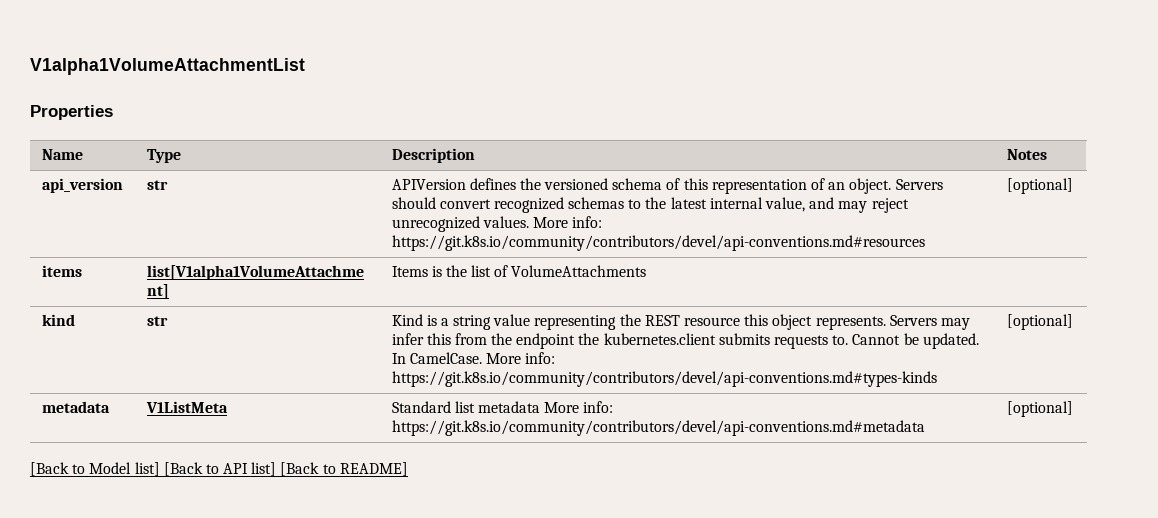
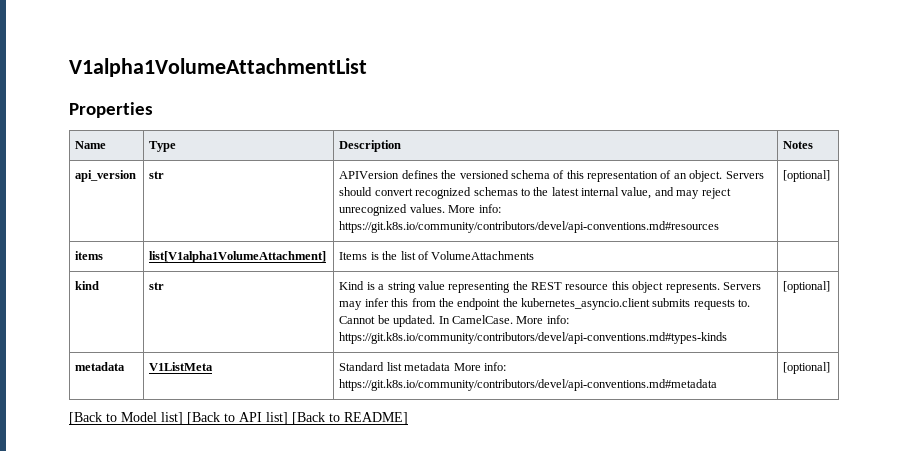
[603,333,716,345] kubernetes.client -> [521,298,651,310] kubernetes_asyncio.client

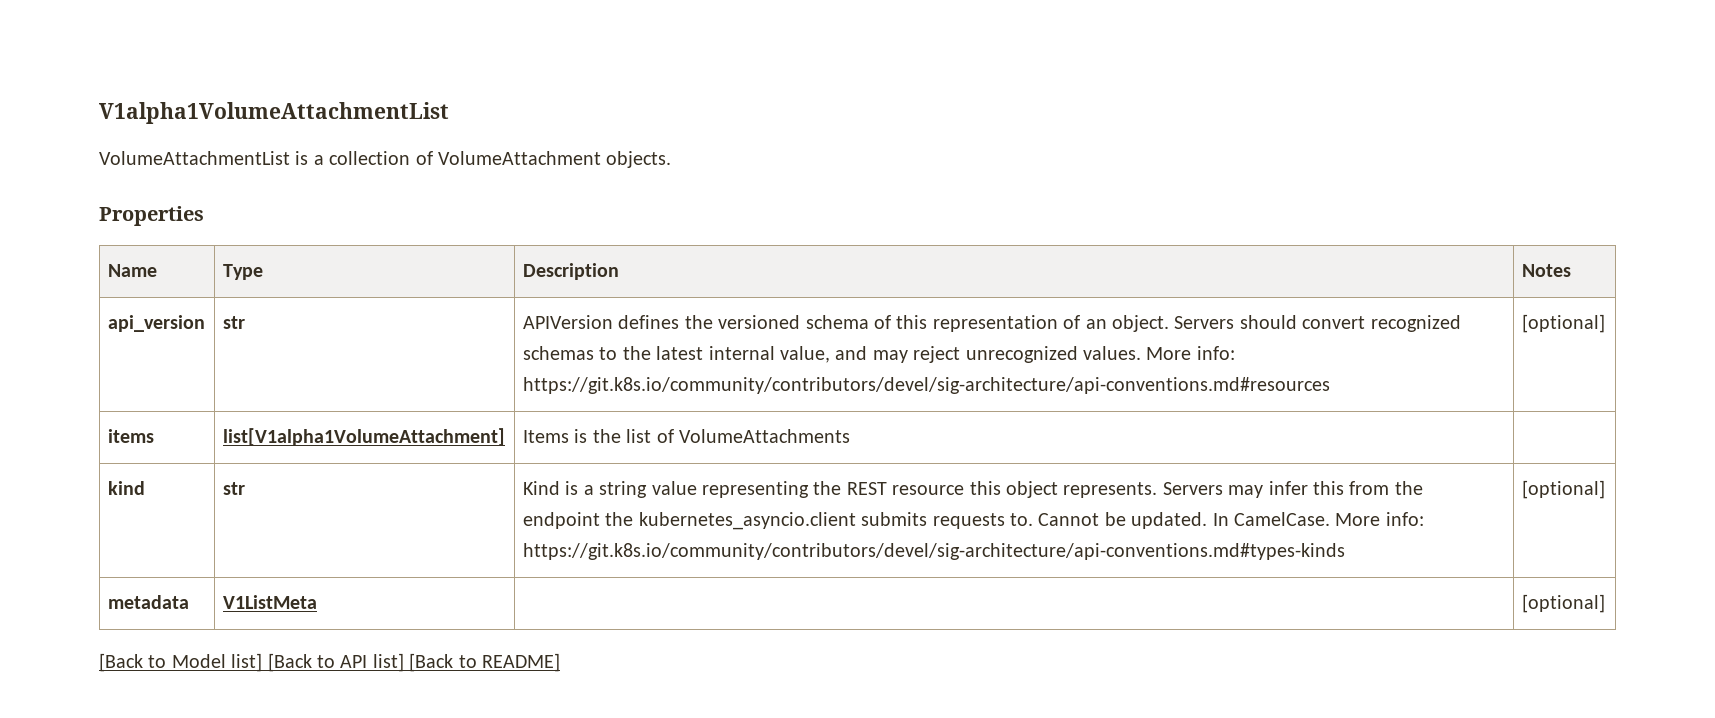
(367, 67) none -> [99,151,672,168] // VolumeAttachmentList is a collection of VolumeAttachment objects.
[339,221,720,233] https://git.k8s.io/community/contributors/devel/api-conventions.md#resources -> [522,377,1330,394] https://git.k8s.io/community/contributors/devel/sig-architecture/api-conventions.md#resources
[339,332,728,344] https://git.k8s.io/community/contributors/devel/api-conventions.md#types-kinds -> [522,543,1345,560] https://git.k8s.io/community/contributors/devel/sig-architecture/api-conventions.md#types-kinds
[339,362,506,371] [339,379,718,391] Standard list metadata More info: https://git.k8s.io/community/contributors/devel/api-conventions.md#metadata -> (317, 602) none

